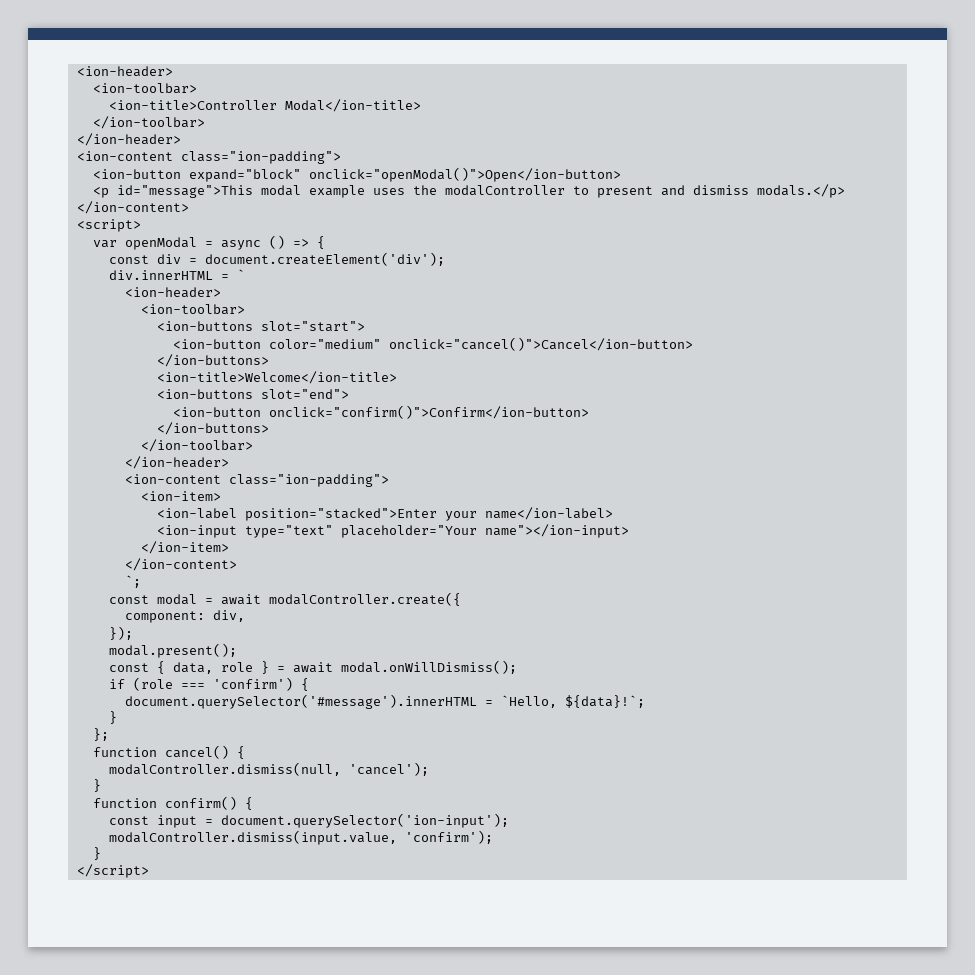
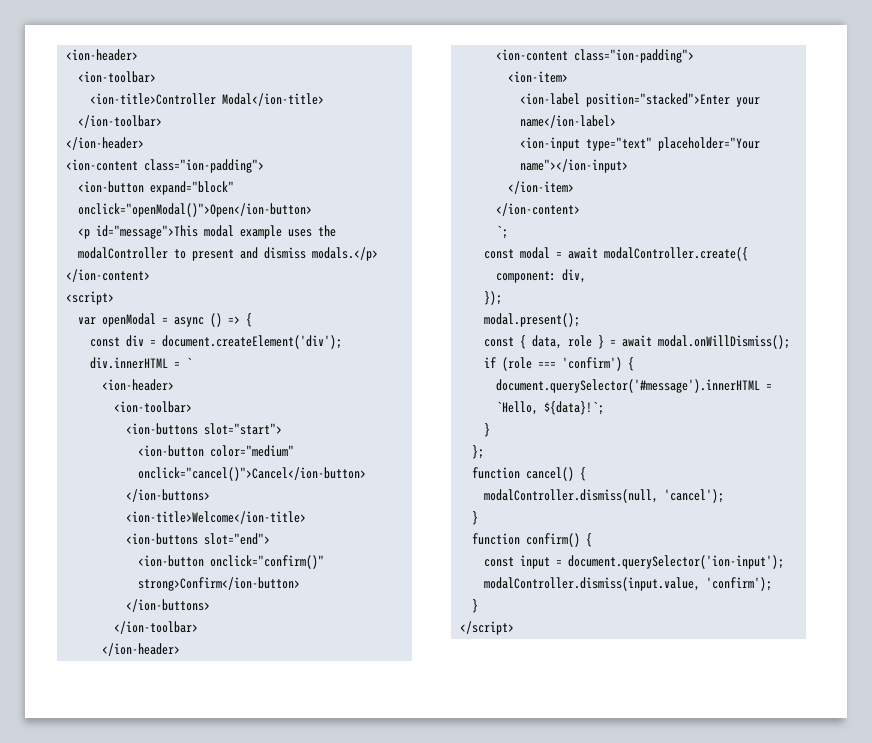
[268,405,589,419] onclick="confirm()">Confirm</ion-button> -> [209,555,324,569] [137,577,300,591] onclick="confirm()" strong>Confirm</ion-button>

